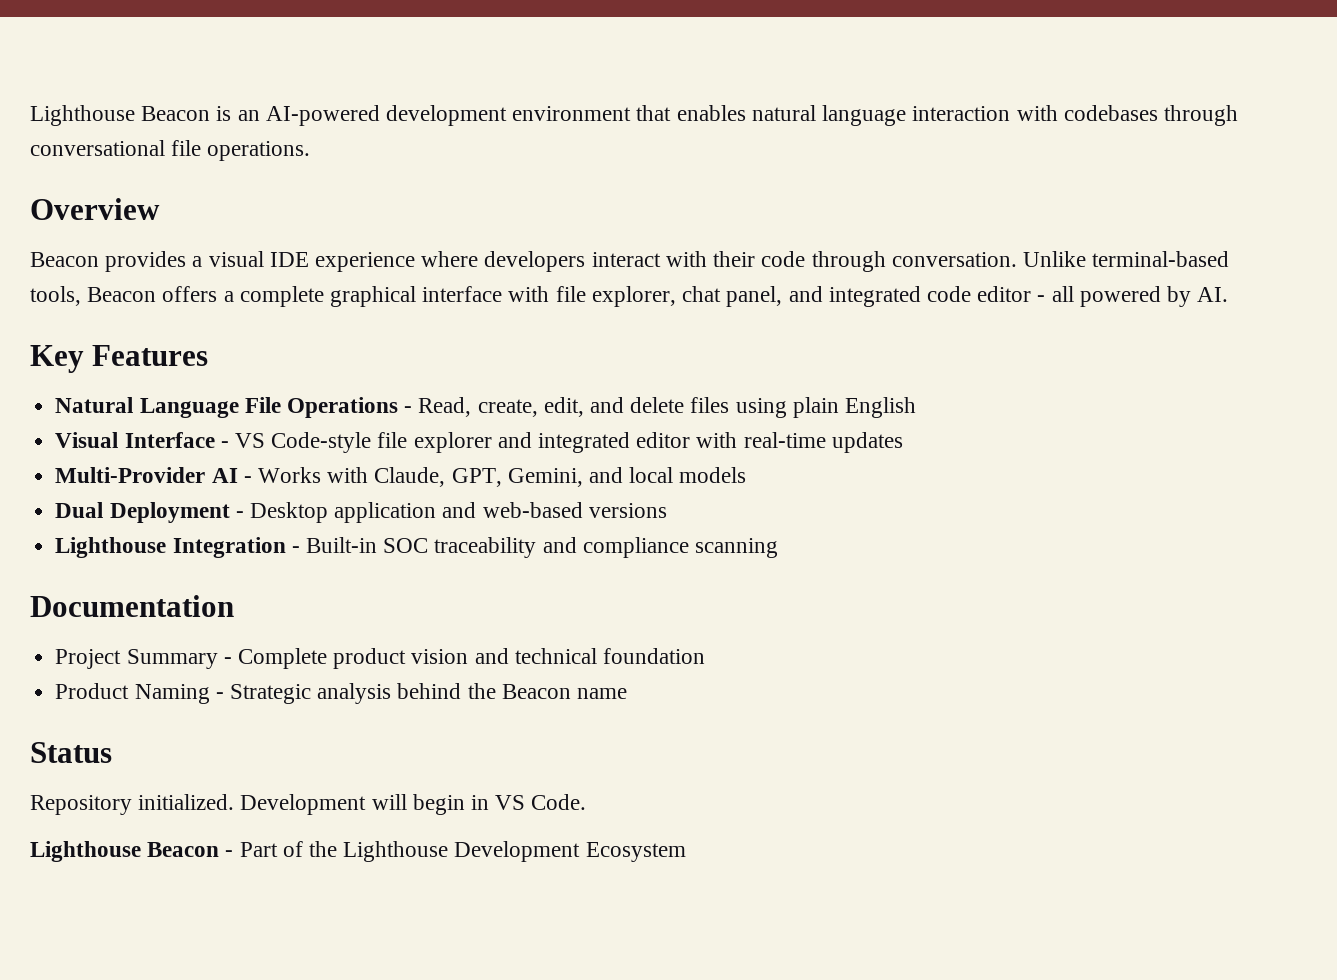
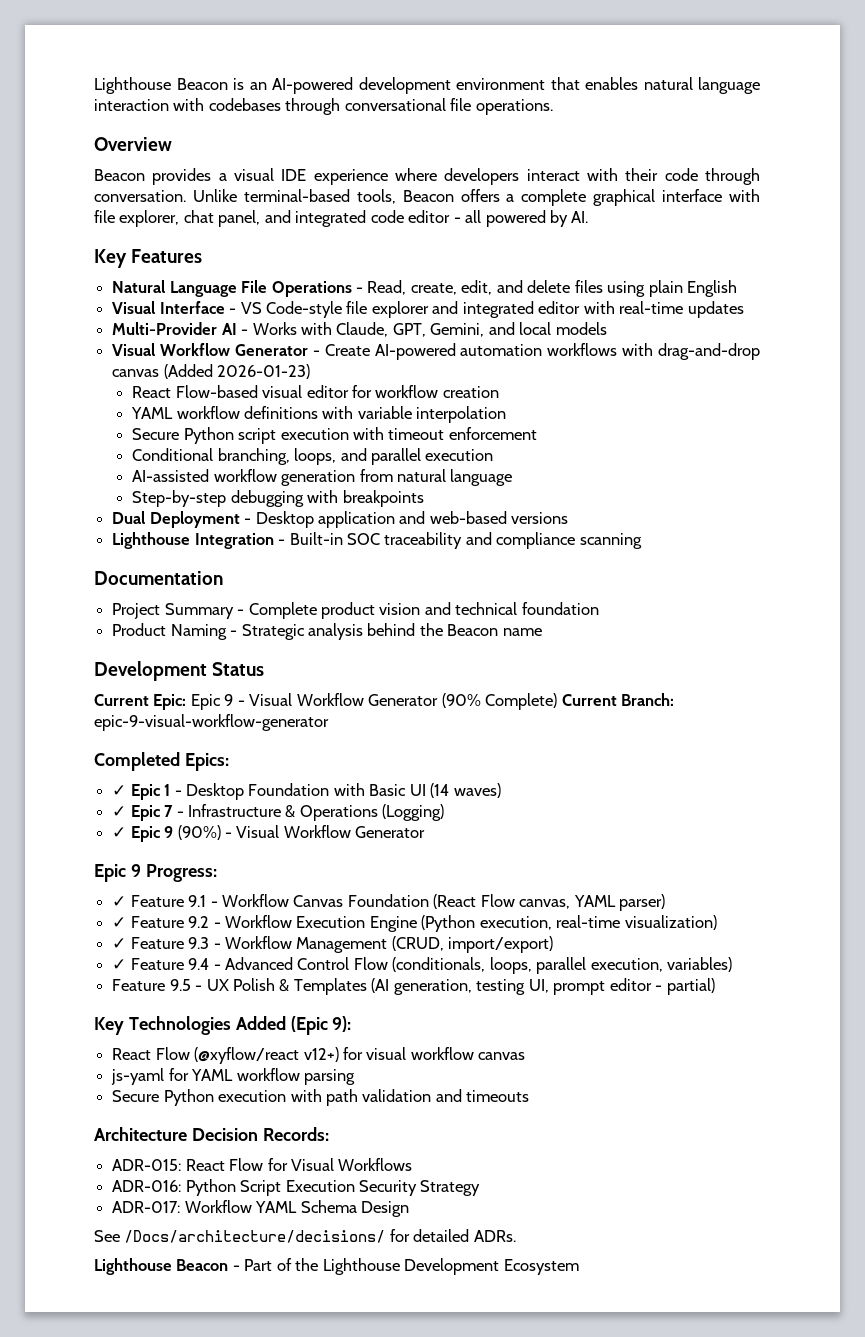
(747, 475) none -> [112,343,760,360] [112,364,311,379] [132,385,499,398] [131,406,507,423] [132,427,537,444] [132,448,494,465] [132,469,513,486] [132,490,424,507] // Visual Workflow Generator - Create AI-powered automation workflows with drag-and-drop canvas (Added 2026-01-23) // React Flow-based visual editor for workflow creation // YAML workflow definitions with variable interpolation // Secure Python script execution with timeout enforcement // Conditional branching, loops, and parallel execution // AI-assisted workflow generation from natural language // Step-by-step debugging with breakpoints
(627, 693) none -> [94,661,207,681] Development
[30,794,587,815] Repository initialized. Development will begin in VS Code. -> [94,693,675,710] [94,714,329,731] [94,752,229,771] [112,783,501,800] [112,804,445,821] [112,825,426,842] [94,864,217,882] [112,894,666,911] [112,915,717,932] [112,936,554,953] [112,957,733,974] [112,978,715,995] [94,1016,352,1035] [112,1047,526,1064] [111,1068,355,1085] [112,1089,530,1106] [94,1127,329,1141] [112,1158,413,1171] [112,1179,481,1196] [112,1200,409,1217] [94,1229,516,1243] Current Epic: Epic 9 - Visual Workflow Generator (90% Complete) Current Branch: epic-9-visual-workflow-generator // Completed Epics: // ✓ Epic 1 - Desktop Foundation with Basic UI (14 waves) // ✓ Epic 7 - Infrastructure & Operations (Logging) // ✓ Epic 9 (90%) - Visual Workflow Generator // Epic 9 Progress: // ✓ Feature 9.1 - Workflow Canvas Foundation (React Flow canvas, YAML parser) // ✓ Feature 9.2 - Workflow Execution Engine (Python execution, real-time visualization) // ✓ Feature 9.3 - Workflow Management (CRUD, import/export) // ✓ Feature 9.4 - Advanced Control Flow (conditionals, loops, parallel execution, variables) // Feature 9.5 - UX Polish & Templates (AI generation, testing UI, prompt editor - partial) // Key Technologies Added (Epic 9): // React Flow (@xyflow/react v12+) for visual workflow canvas // js-yaml for YAML workflow parsing // Secure Python execution with path validation and timeouts // Architecture Decision Records: // ADR-015: React Flow for Visual Workflows // ADR-016: Python Script Execution Security Strategy // ADR-017: Workflow YAML Schema Design // See /Docs/architecture/decisions/ for detailed ADRs.

